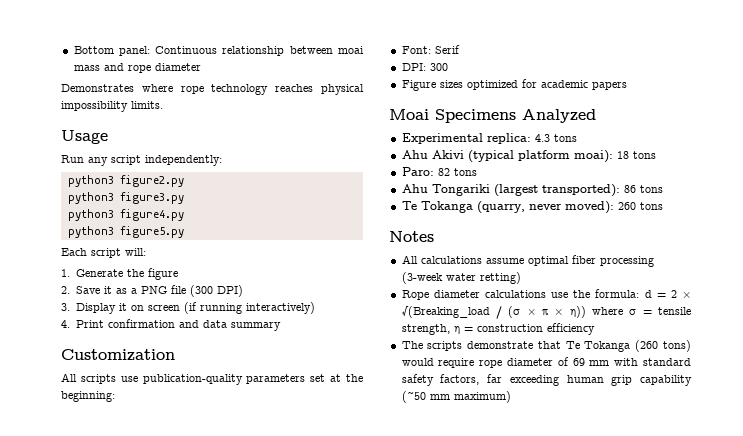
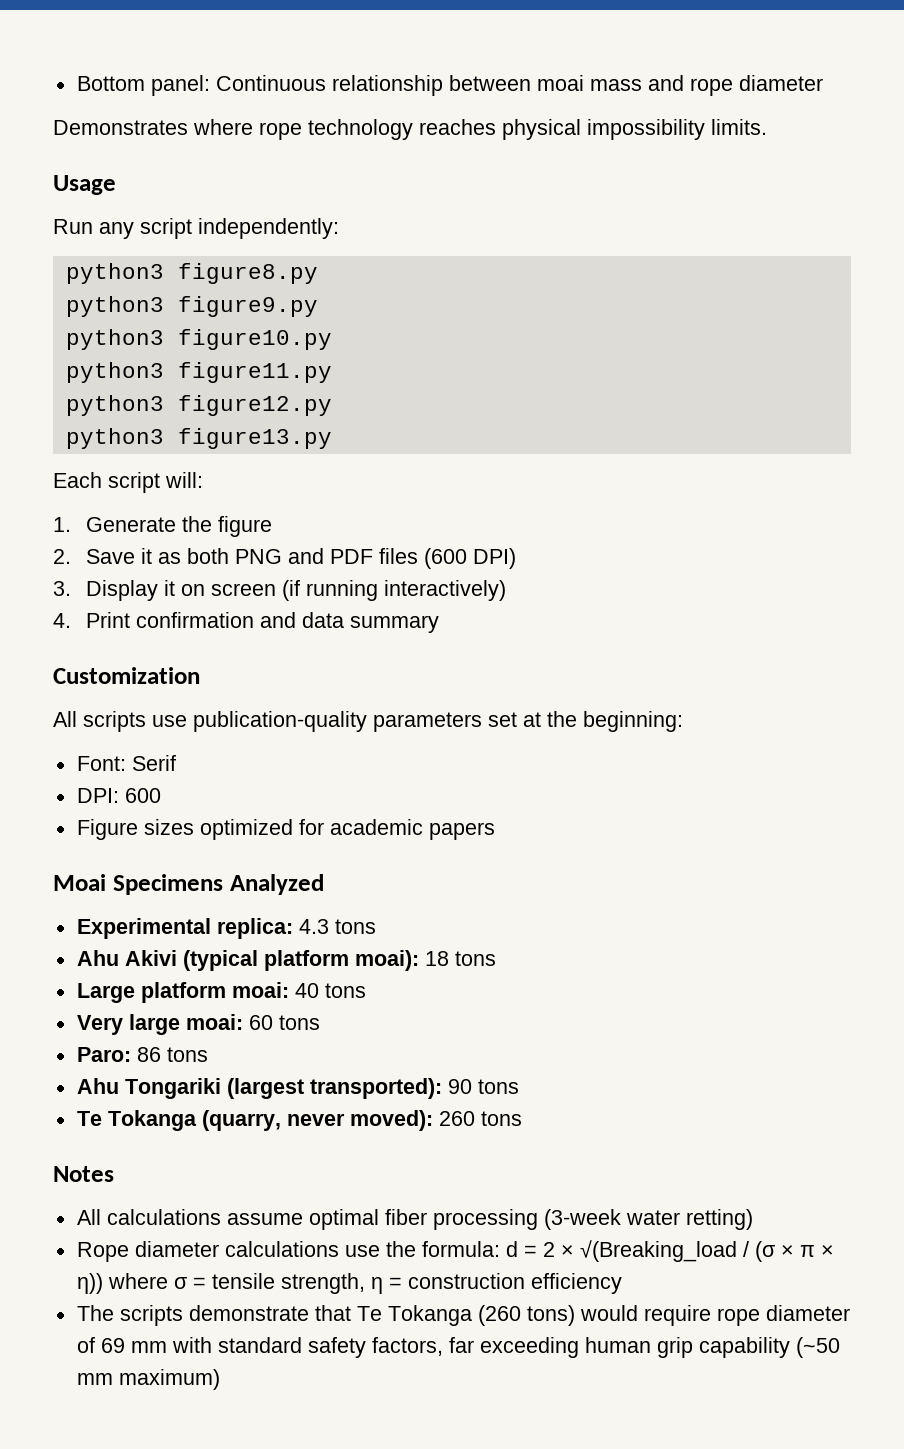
[119,175,184,187] [67,192,184,204] [67,209,184,221] [67,226,184,238] figure2.py // python3 figure3.py // python3 figure4.py // python3 figure5.py -> [177,263,318,284] [65,296,318,317] [65,329,332,350] [65,362,332,383] [65,395,332,416] [65,428,332,449] figure8.py // python3 figure9.py // python3 figure10.py // python3 figure11.py // python3 figure12.py // python3 figure13.py
[130,285,213,297] a PNG file (300 -> [186,548,467,569] both PNG and PDF files (600
[429,63,448,71] 300 -> [124,788,161,803] 600
(656, 155) none -> [76,982,366,1003] [76,1014,320,1035] // Large platform moai: 40 tons // Very large moai: 60 tons
[437,168,450,176] 82 -> [136,1047,161,1062] 86
[623,185,636,193] 86 -> [447,1079,472,1094] 90

